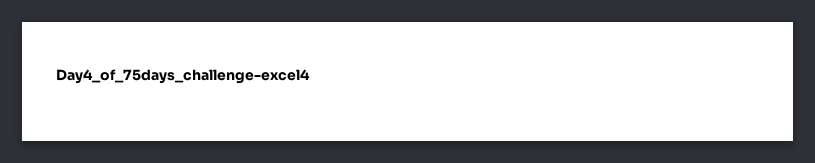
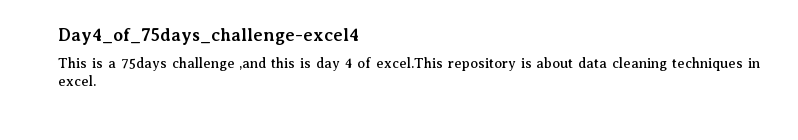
(310, 76) none -> [58,57,761,71] [58,75,96,86] // This is a 75days challenge ,and this is day 4 of excel.This repository is about data cleaning techniques in excel.

